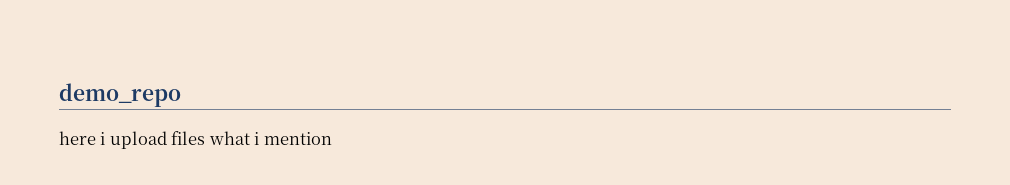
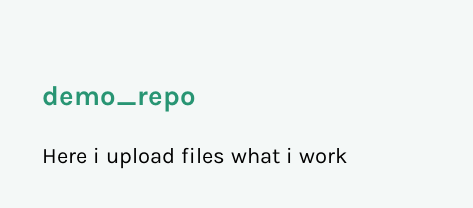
[59,131,96,145] here -> [42,149,87,164] Here
[263,132,332,145] mention -> [298,148,347,164] work

